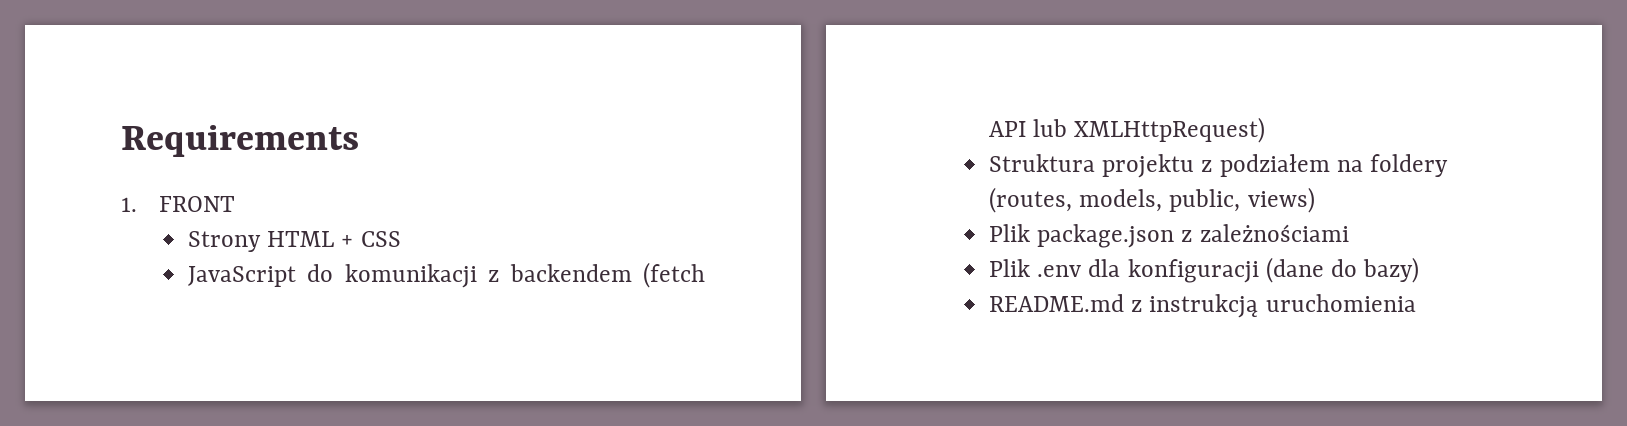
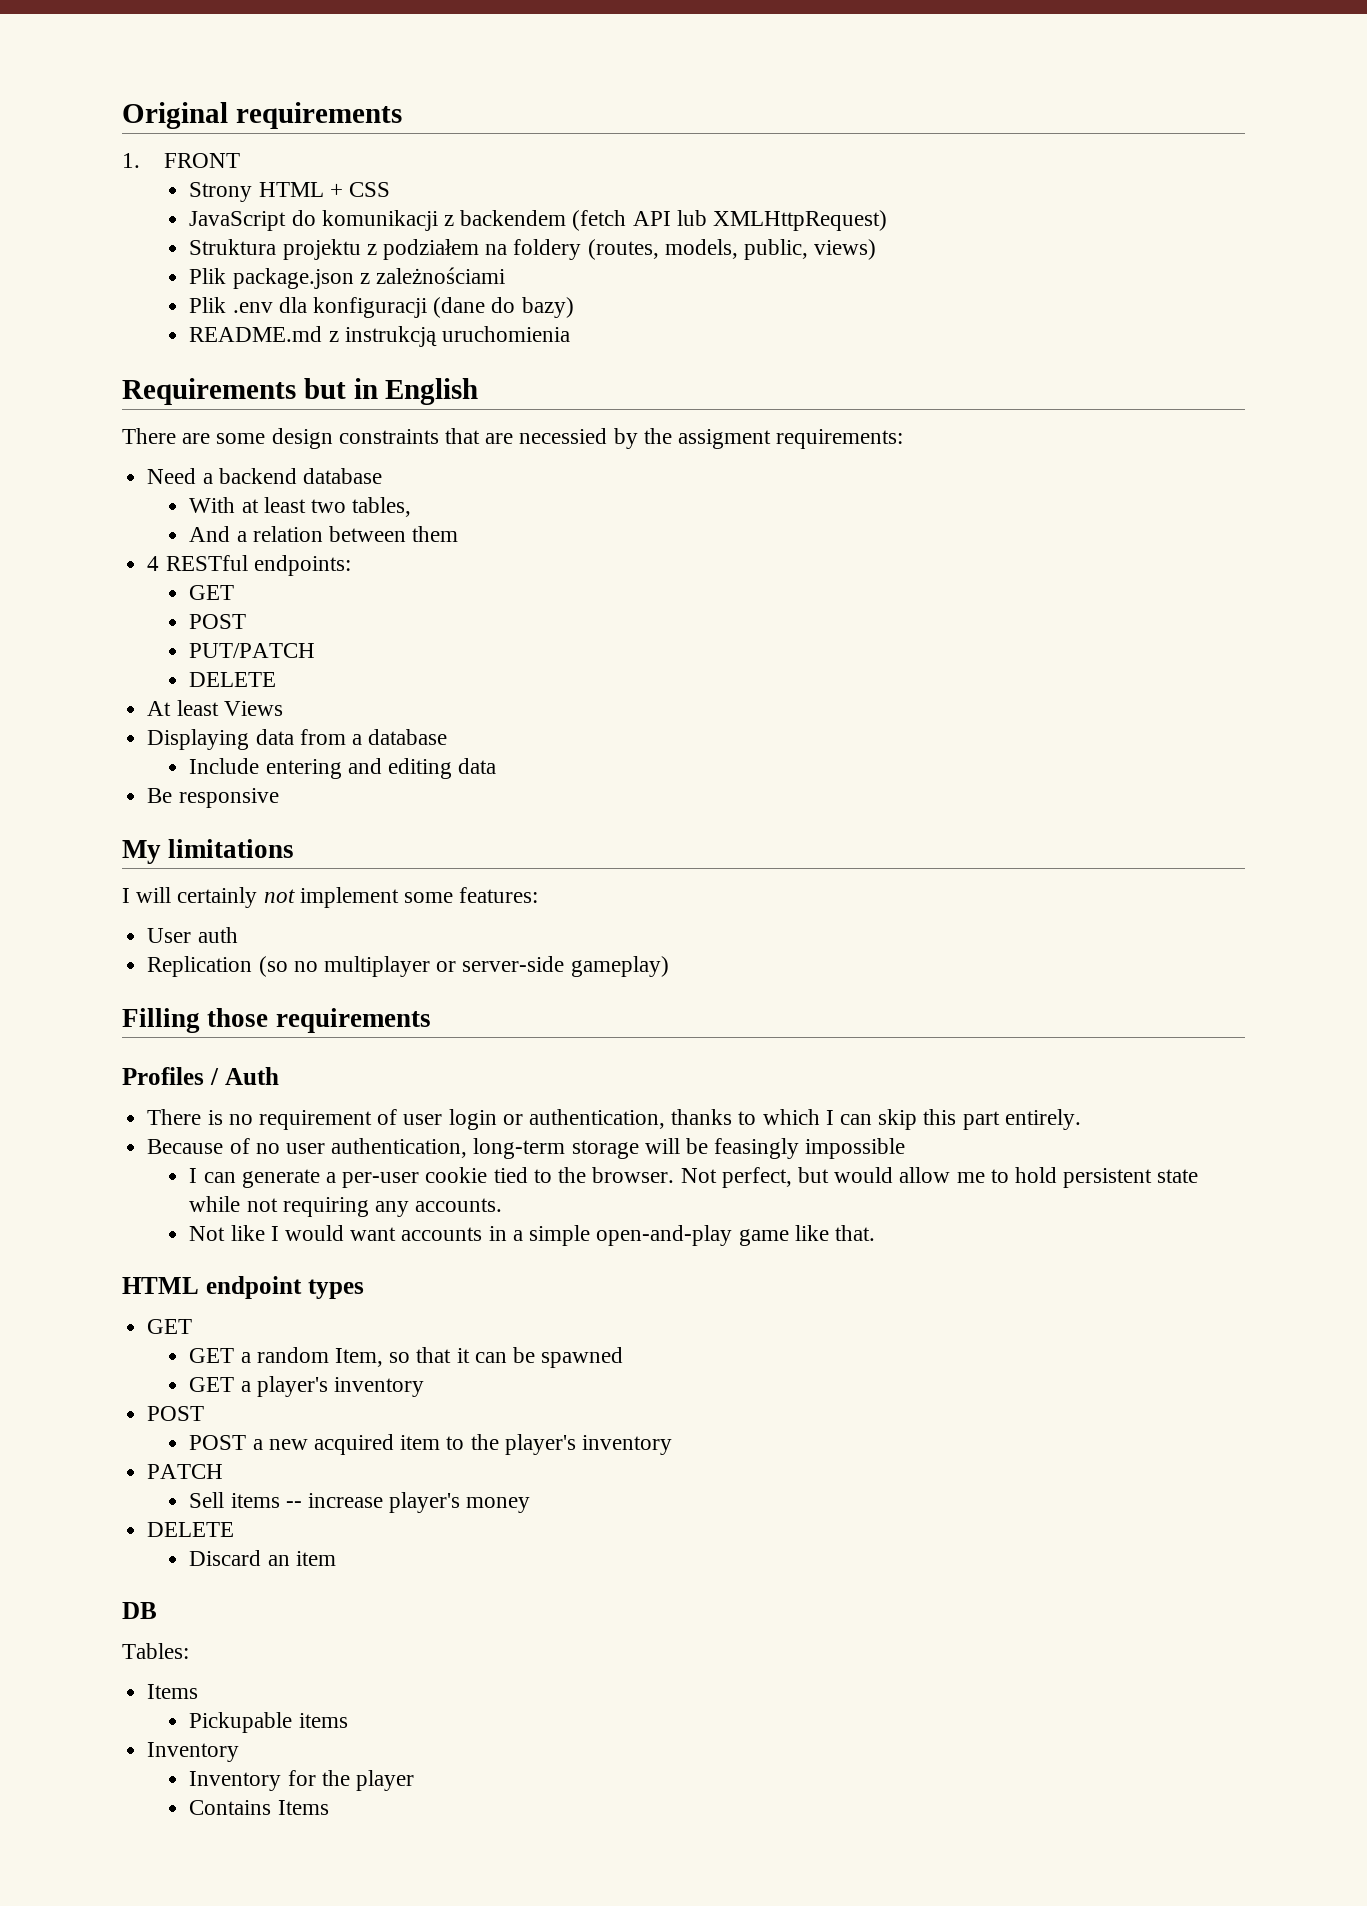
[121,125,359,157] Requirements -> [122,102,402,129] Original requirements
(1416, 303) none -> [122,378,479,405] [122,428,904,449] [147,468,382,484] [189,497,412,517] [189,526,459,542] [147,555,351,576] [189,585,235,600] [189,614,247,629] [189,643,316,658] [189,672,277,687] [147,700,283,716] [147,729,448,750] [189,758,497,779] [147,788,279,808] [122,839,295,864] [122,887,539,908] [147,927,238,943] [147,956,669,977] [122,1008,431,1033] [122,1067,279,1085] [147,1109,1081,1130] [147,1138,906,1159] [189,1167,1199,1188] [189,1196,503,1217] [189,1225,875,1246] [122,1276,364,1299] [147,1319,193,1334] [189,1347,624,1368] [189,1376,425,1397] [147,1406,205,1421] [189,1434,673,1455] [147,1464,224,1479] [189,1492,531,1513] [147,1522,235,1537] [189,1550,336,1566] [122,1602,157,1619] [122,1643,189,1659] [147,1684,199,1699] [189,1712,348,1733] [147,1742,240,1762] [189,1770,415,1791] [189,1800,329,1815] // Requirements but in English // There are some design constraints that are necessied by the assigment requirements: // Need a backend database // With at least two tables, // And a relation between them // 4 RESTful endpoints: // GET // POST // PUT/PATCH // DELETE // At least Views // Displaying data from a database // Include entering and editing data // Be responsive // My limitations // I will certainly not implement some features: // User auth // Replication (so no multiplayer or server-side gameplay) // Filling those requirements // Profiles / Auth // There is no requirement of user login or authentication, thanks to which I can skip this part entirely. // Because of no user authentication, long-term storage will be feasingly impossible // I can generate a per-user cookie tied to the browser. Not perfect, but would allow me to hold persistent state while not requiring any accounts. // Not like I would want accounts in a simple open-and-play game like that. // HTML endpoint types // GET // GET a random Item, so that it can be spawned // GET a player's inventory // POST // POST a new acquired item to the player's inventory // PATCH // Sell items -- increase player's money // DELETE // Discard an item // DB // Tables: // Items // Pickupable items // Inventory // Inventory for the player // Contains Items

